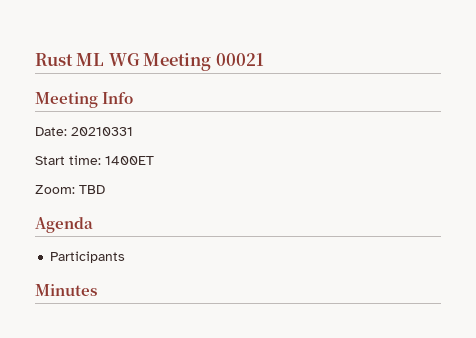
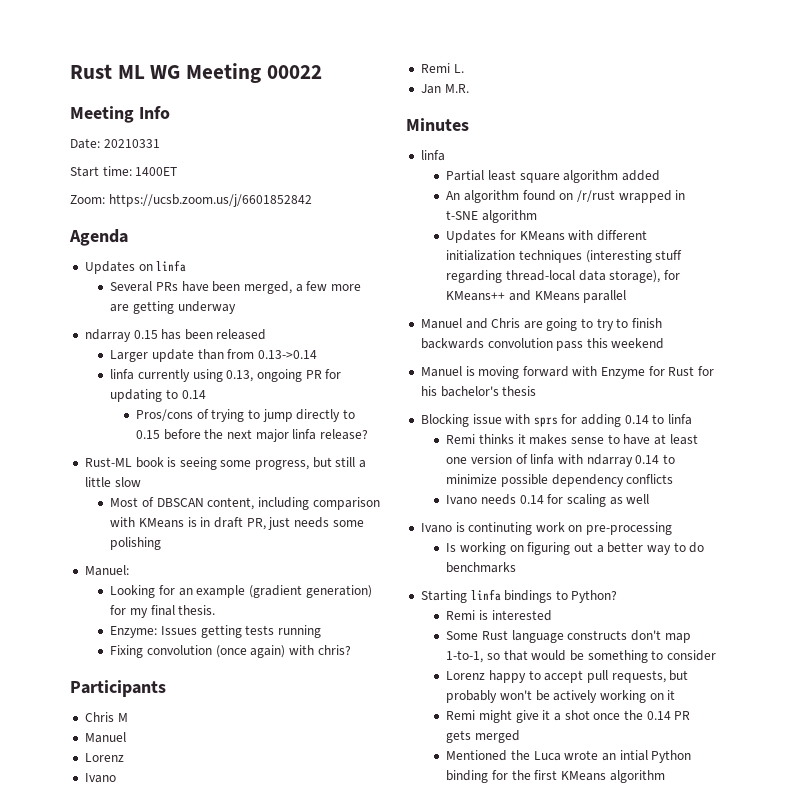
[215,53,264,66] 00021 -> [266,65,322,79] 00022
[79,185,105,194] TBD -> [108,194,312,207] https://ucsb.zoom.us/j/6601852842
[50,251,126,263] [35,284,97,296] Participants // Minutes -> [84,260,187,274] [110,281,361,294] [110,301,236,314] [84,329,267,342] [110,349,318,362] [110,369,342,382] [110,389,206,402] [136,409,355,422] [136,429,368,442] [84,457,367,470] [84,477,141,487] [110,497,380,510] [110,517,364,530] [110,537,162,550] [84,565,129,576] [110,585,372,598] [110,605,216,618] [110,625,322,638] [110,645,351,658] [70,680,166,697] [84,712,128,722] [84,732,126,743] [84,753,124,762] [84,773,116,783] [420,63,464,73] [420,84,469,94] [406,118,469,131] [420,150,445,161] [446,170,661,183] [446,190,686,203] [446,210,538,223] [446,230,648,243] [446,250,683,263] [446,270,681,283] [446,290,627,303] [420,318,663,331] [420,338,665,351] [420,366,715,379] [420,386,537,397] [420,414,693,427] [446,434,698,445] [446,454,675,467] [446,474,674,487] [446,494,650,507] [420,522,673,535] [446,542,705,555] [446,562,517,573] [420,589,618,603] [446,610,552,621] [446,630,691,643] [446,650,716,663] [446,670,689,683] [446,690,676,703] [446,710,691,723] [446,730,521,743] [446,750,692,763] [446,770,665,783] Updates on linfa // Several PRs have been merged, a few more are getting underway // ndarray 0.15 has been released // Larger update than from 0.13->0.14 // linfa currently using 0.13, ongoing PR for updating to 0.14 // Pros/cons of trying to jump directly to 0.15 before the next major linfa release? // Rust-ML book is seeing some progress, but still a little slow // Most of DBSCAN content, including comparison with KMeans is in draft PR, just needs some polishing // Manuel: // Looking for an example (gradient generation) for my final thesis. // Enzyme: Issues getting tests running // Fixing convolution (once again) with chris? // Participants // Chris M // Manuel // Lorenz // Ivano // Remi L. // Jan M.R. // Minutes // linfa // Partial least square algorithm added // An algorithm found on /r/rust wrapped in t-SNE algorithm // Updates for KMeans with different initialization techniques (interesting stuff regarding thread-local data storage), for KMeans++ and KMeans parallel // Manuel and Chris are going to try to finish backwards convolution pass this weekend // Manuel is moving forward with Enzyme for Rust for his bachelor's thesis // Blocking issue with sprs for adding 0.14 to linfa // Remi thinks it makes sense to have at least one version of linfa with ndarray 0.14 to minimize possible dependency conflicts // Ivano needs 0.14 for scaling as well // Ivano is continuting work on pre-processing // Is working on figuring out a better way to do benchmarks // Starting linfa bindings to Python? // Remi is interested // Some Rust language constructs don't map 1-to-1, so that would be something to consider // Lorenz happy to accept pull requests, but probably won't be actively working on it // Remi might give it a shot once the 0.14 PR gets merged // Mentioned the Luca wrote an intial Python binding for the first KMeans algorithm

